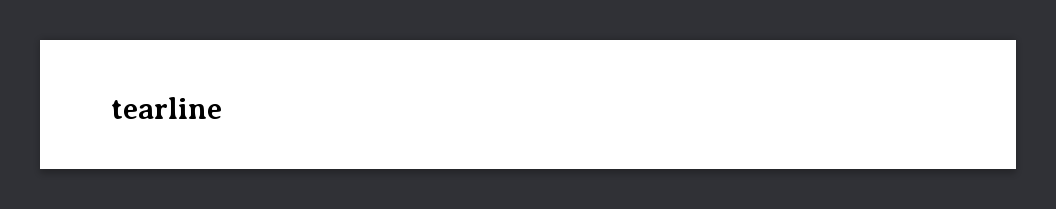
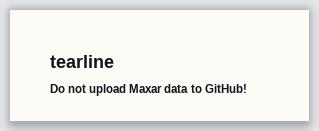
(222, 108) none -> [50,84,247,96] // Do not upload Maxar data to GitHub!

